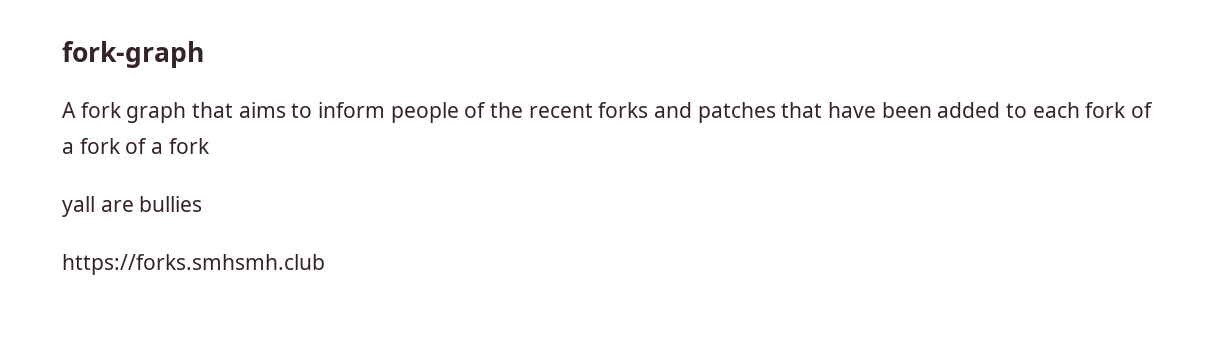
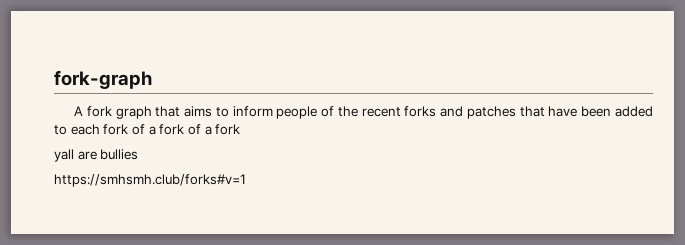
[62,254,325,275] https://forks.smhsmh.club -> [54,174,246,187] https://smhsmh.club/forks#v=1

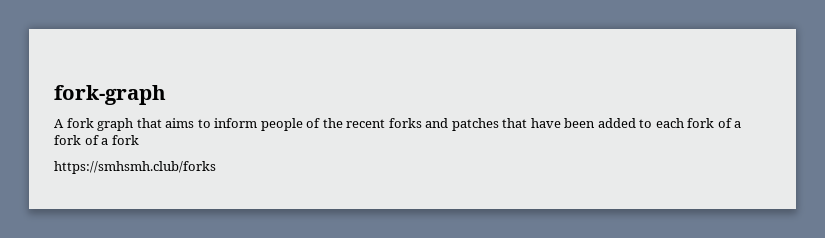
[54,149,139,162] [54,174,246,187] yall are bullies // https://smhsmh.club/forks#v=1 -> [54,161,216,174] https://smhsmh.club/forks

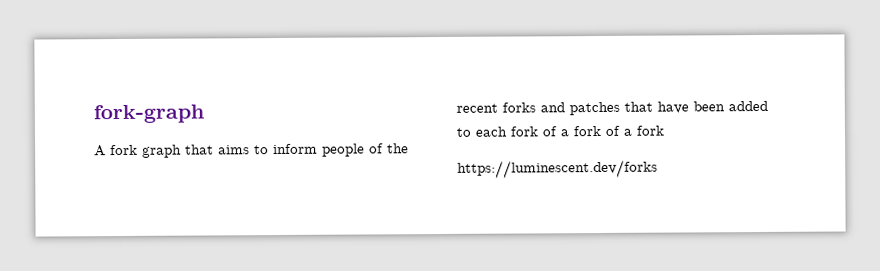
[54,161,216,174] https://smhsmh.club/forks -> [457,159,658,179] https://luminescent.dev/forks

